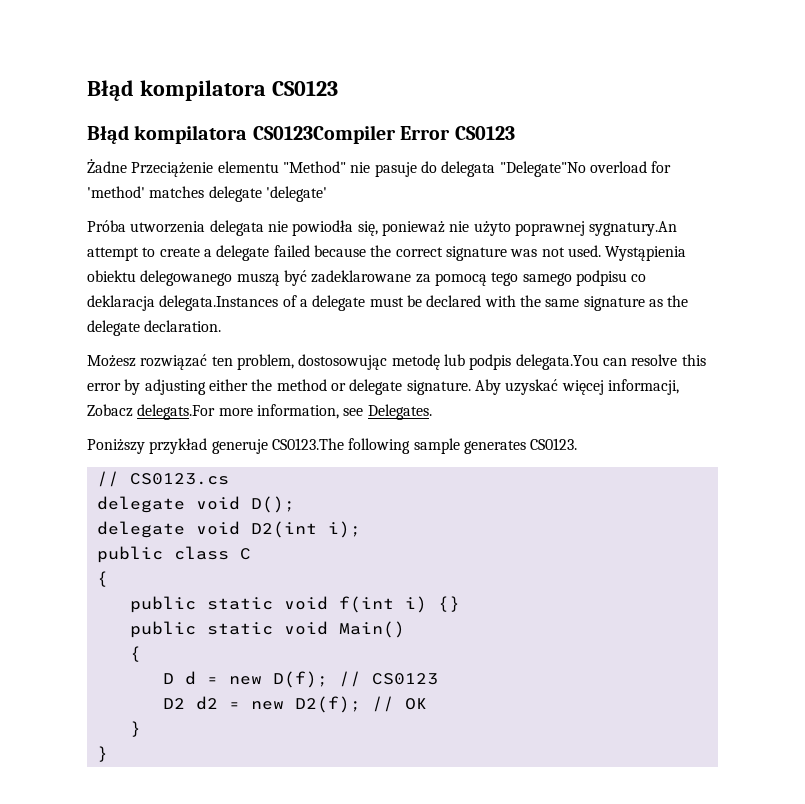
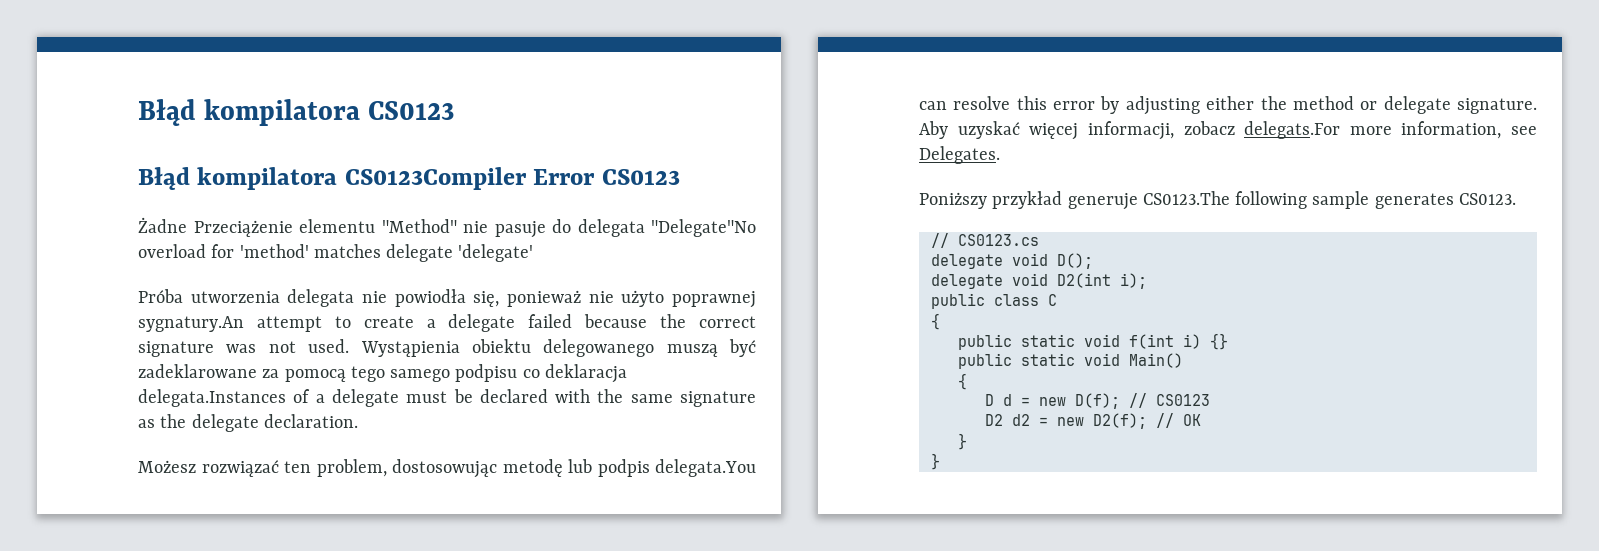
[87,404,133,417] Zobacz -> [1183,121,1235,135] zobacz

